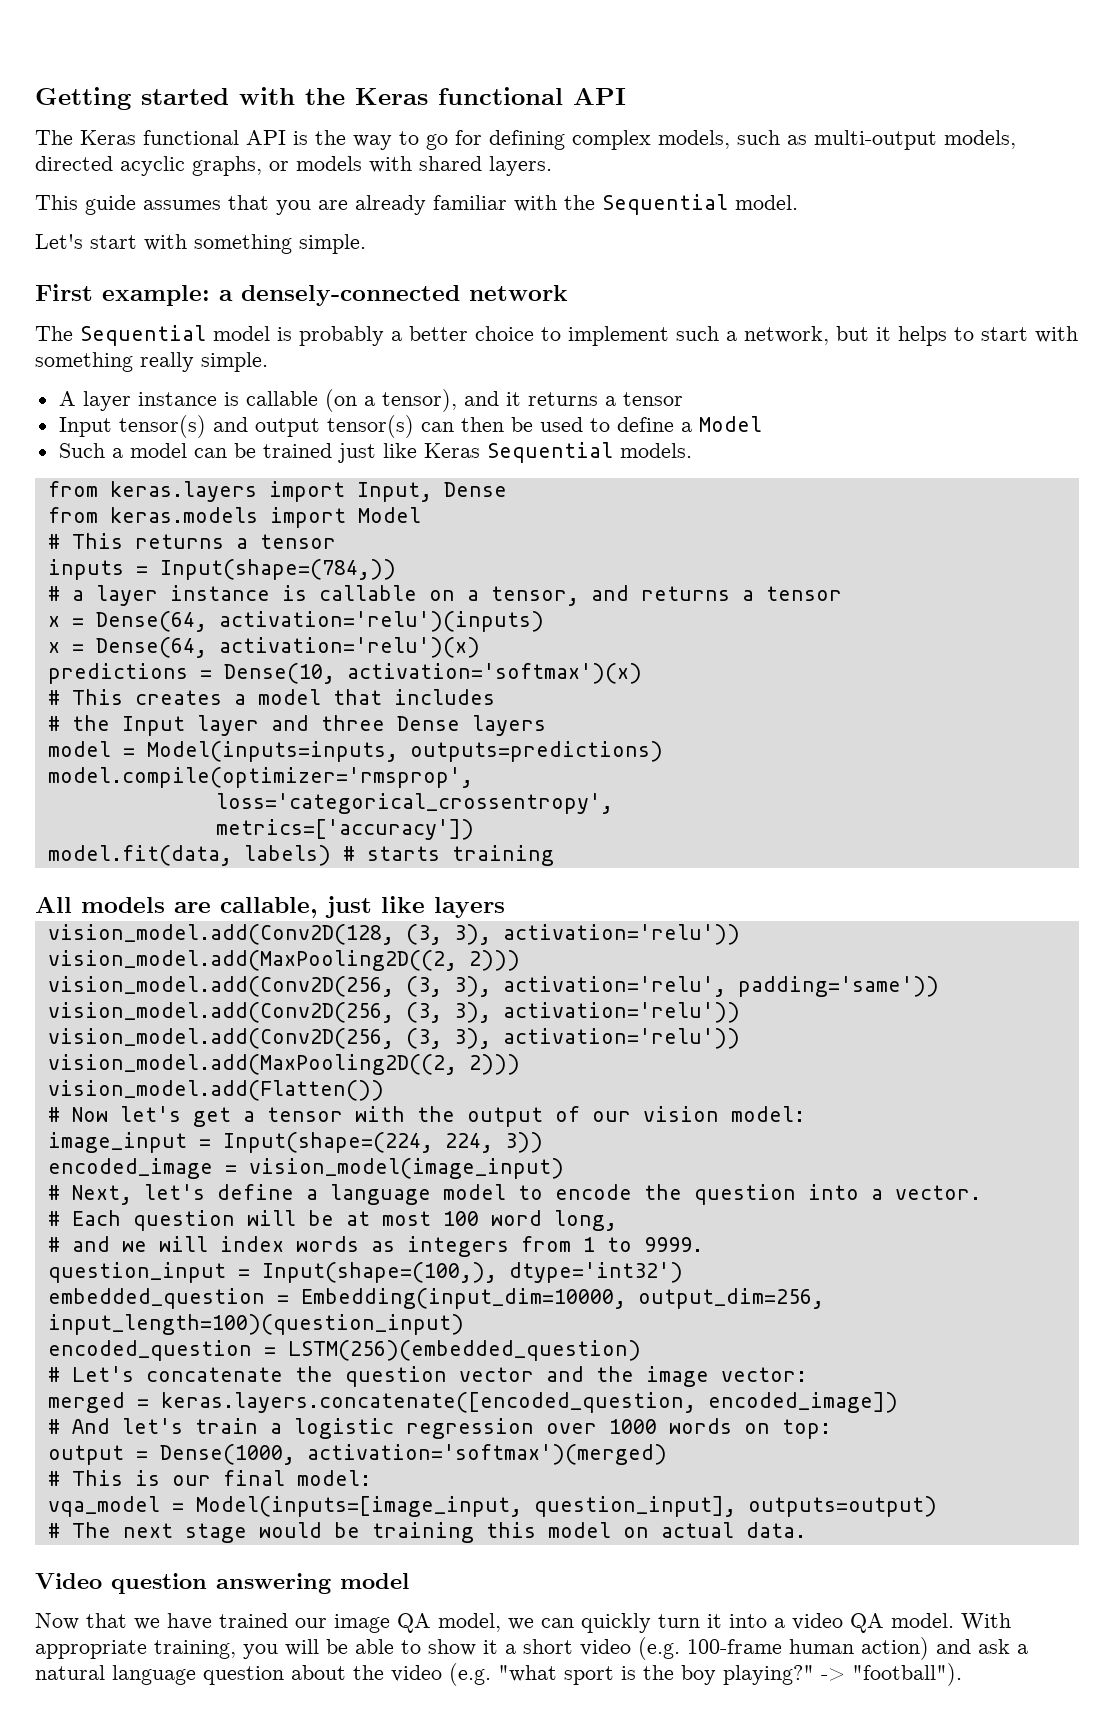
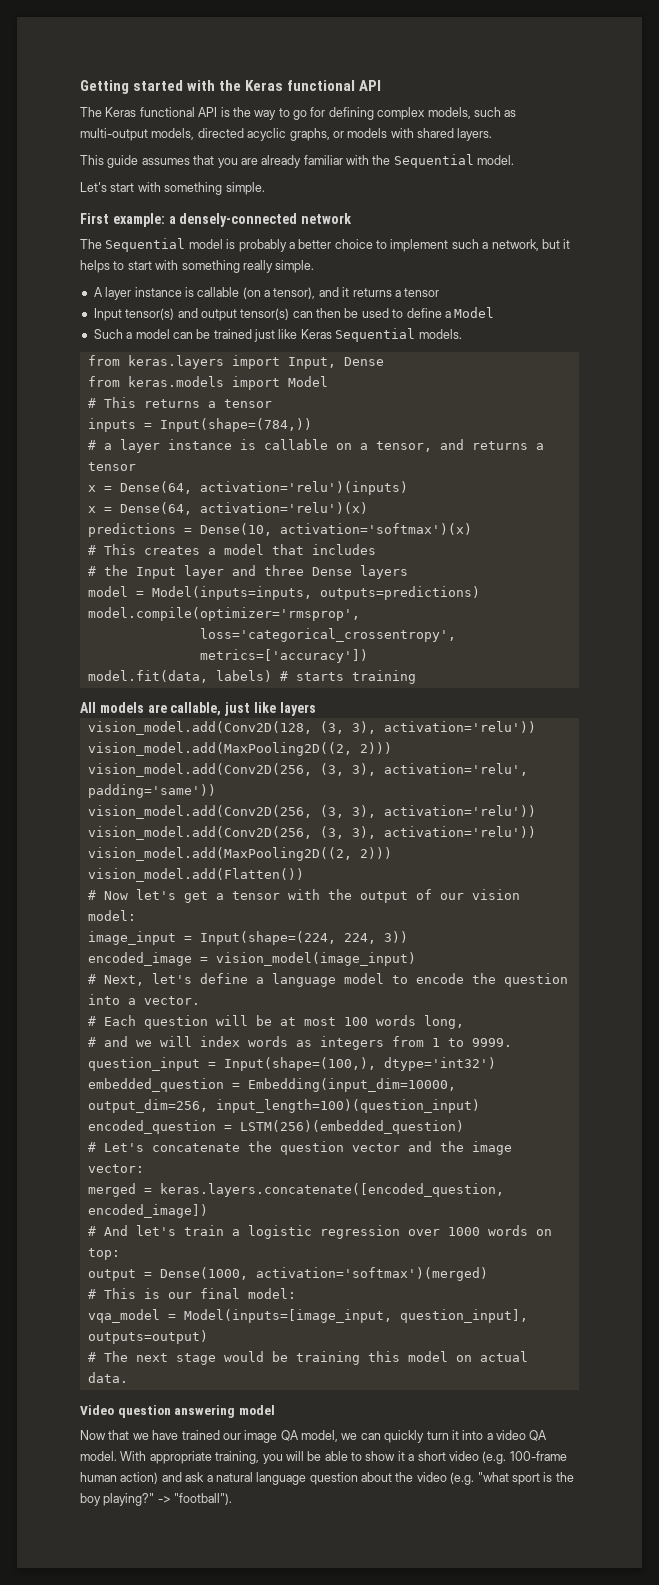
[490,1210,542,1226] word -> [375,1015,416,1026] words

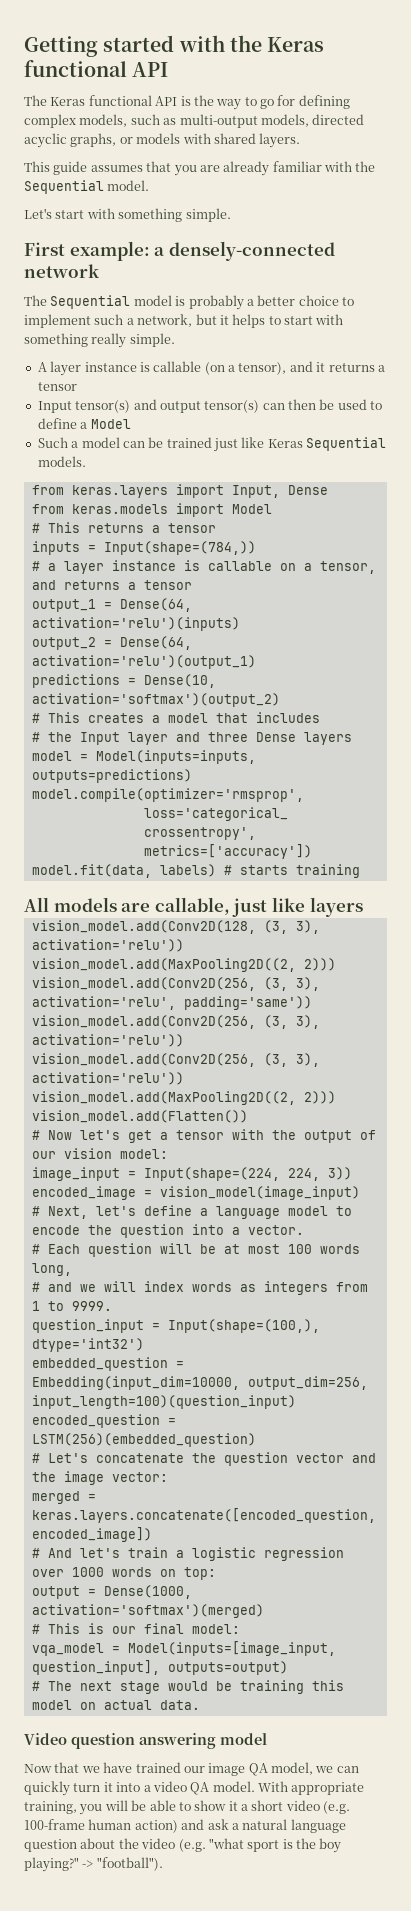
[87,485,96,492] x -> [31,599,96,612] output_1
[87,502,368,515] x = Dense(64, activation='relu')(x) -> [31,636,192,650] [31,655,256,669] output_2 = Dense(64, activation='relu')(output_1)
[279,523,472,535] activation='softmax')(x) -> [31,693,280,707] activation='softmax')(output_2)

